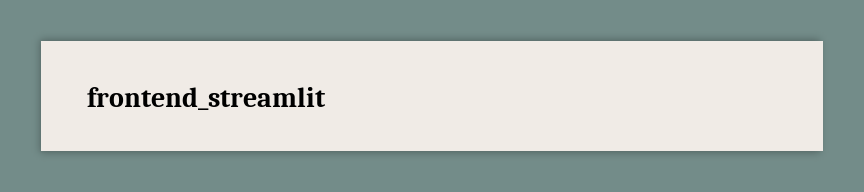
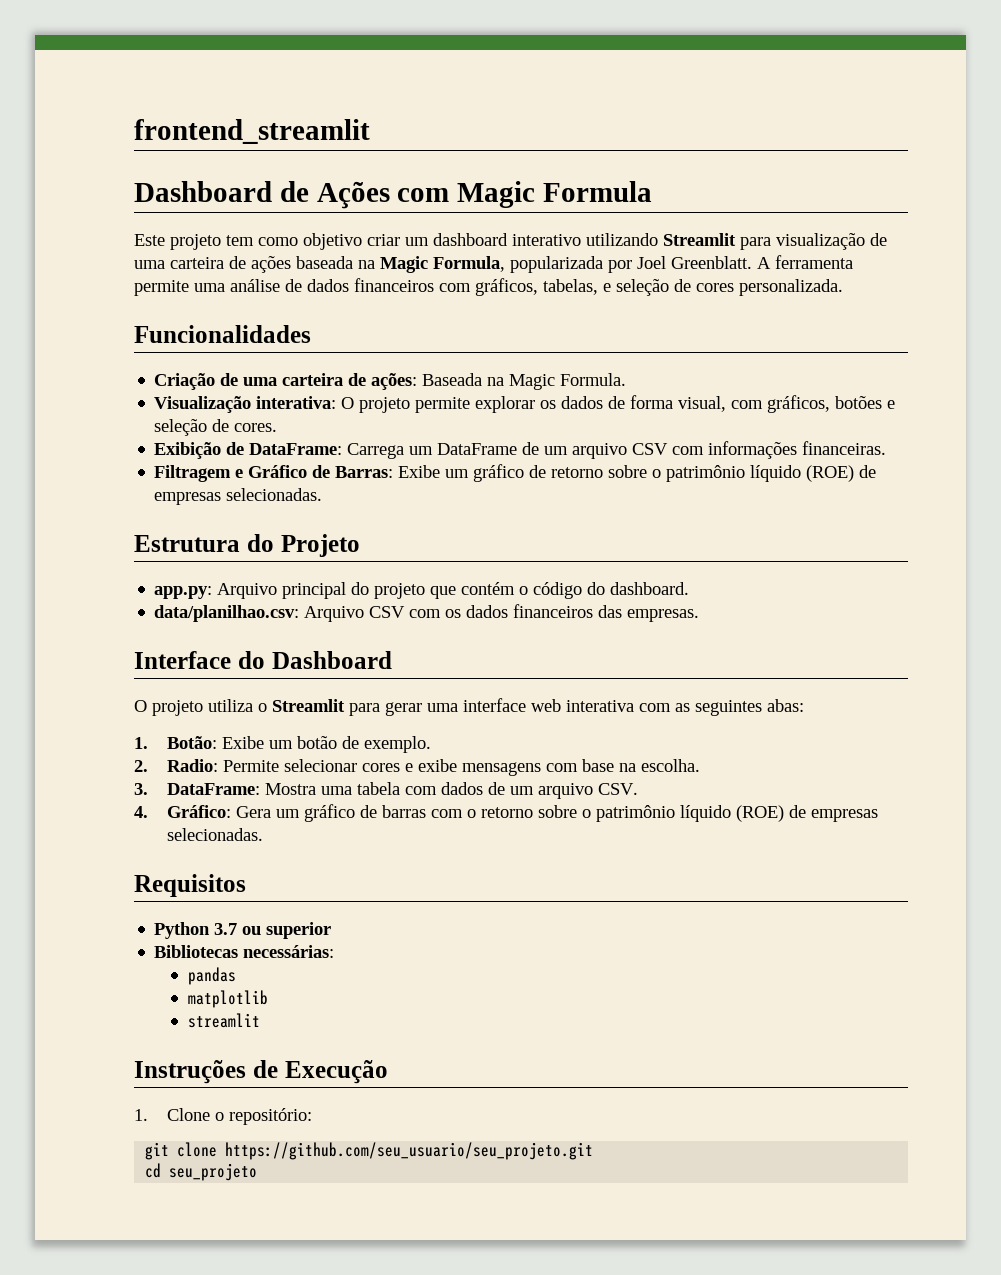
(326, 98) none -> [134,181,653,209] [134,233,887,250] [134,255,853,273] [134,278,843,296] [134,325,311,343] [154,373,627,390] [154,395,896,413] [154,419,278,436] [154,441,887,459] [154,464,877,482] [154,488,323,505] [134,534,360,557] [154,582,690,599] [154,604,700,622] [134,651,392,669] [134,698,804,716] [134,736,432,753] [134,759,701,776] [134,782,639,799] [134,804,879,822] [167,828,264,841] [134,874,246,897] [154,922,332,939] [154,945,335,958] [187,967,236,985] [187,990,268,1008] [187,1013,260,1028] [134,1060,388,1084] [134,1108,313,1125] [145,1142,594,1160] [145,1163,258,1181] // Dashboard de Ações com Magic Formula // Este projeto tem como objetivo criar um dashboard interativo utilizando Streamlit para visualização de uma carteira de ações baseada na Magic Formula, popularizada por Joel Greenblatt. A ferramenta permite uma análise de dados financeiros com gráficos, tabelas, e seleção de cores personalizada. // Funcionalidades // Criação de uma carteira de ações: Baseada na Magic Formula. // Visualização interativa: O projeto permite explorar os dados de forma visual, com gráficos, botões e seleção de cores. // Exibição de DataFrame: Carrega um DataFrame de um arquivo CSV com informações financeiras. // Filtragem e Gráfico de Barras: Exibe um gráfico de retorno sobre o patrimônio líquido (ROE) de empresas selecionadas. // Estrutura do Projeto // app.py: Arquivo principal do projeto que contém o código do dashboard. // data/planilhao.csv: Arquivo CSV com os dados financeiros das empresas. // Interface do Dashboard // O projeto utiliza o Streamlit para gerar uma interface web interativa com as seguintes abas: // 1. Botão: Exibe um botão de exemplo. // 2. Radio: Permite selecionar cores e exibe mensagens com base na escolha. // 3. DataFrame: Mostra uma tabela com dados de um arquivo CSV. // 4. Gráfico: Gera um gráfico de barras com o retorno sobre o patrimônio líquido (ROE) de empresas selecionadas. // Requisitos // Python 3.7 ou superior // Bibliotecas necessárias: // pandas // matplotlib // streamlit // Instruções de Execução // 1. Clone o repositório: // git clone https://github.com/seu_usuario/seu_projeto.git // cd seu_projeto

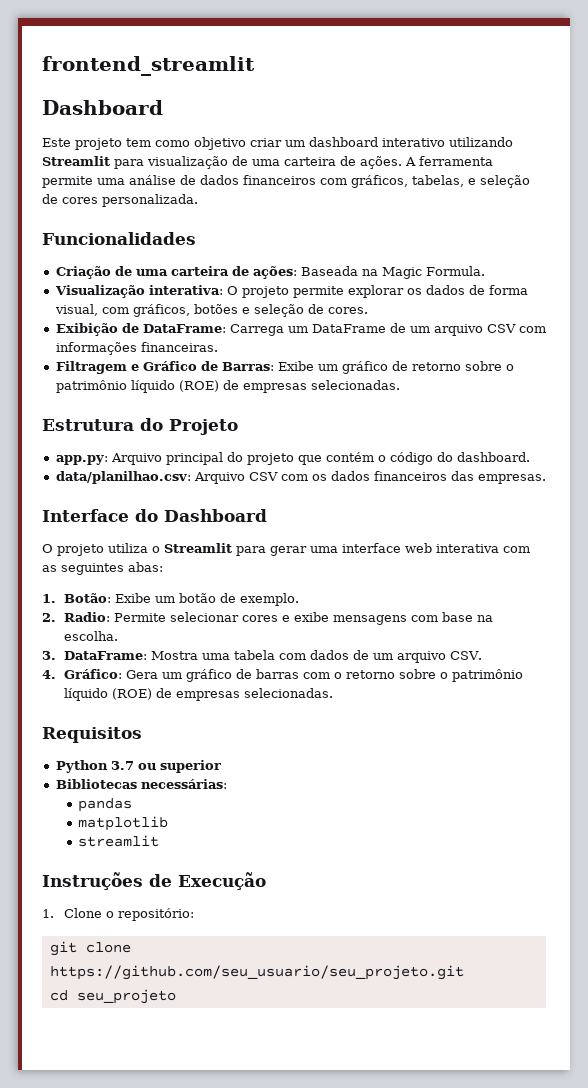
[279,181,653,209] de Ações com Magic Formula -> (163, 107) none
[251,256,752,273] ações baseada na Magic Formula, popularizada por Joel Greenblatt. -> [360,156,402,169] ações.

